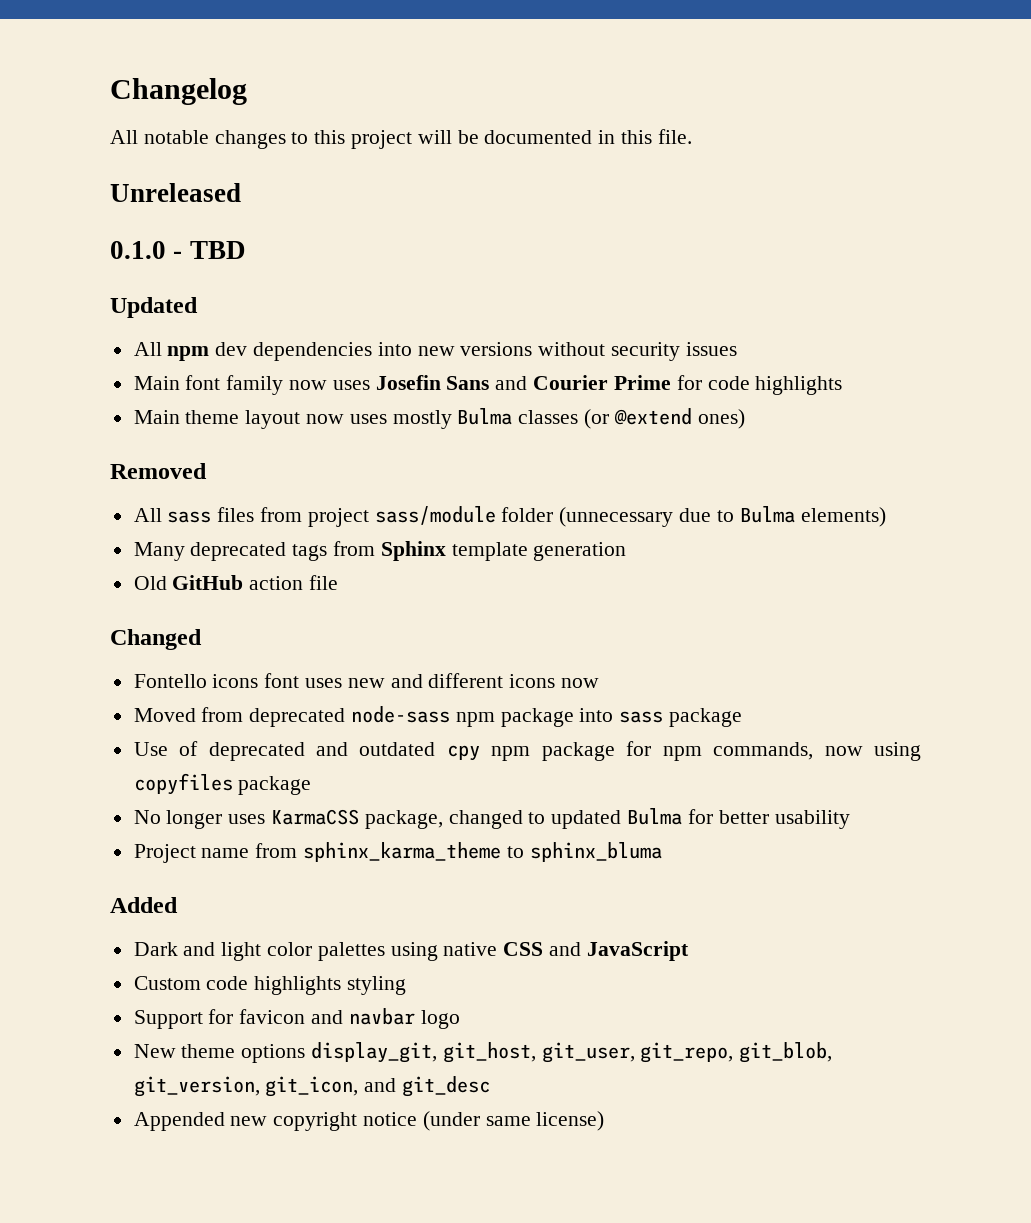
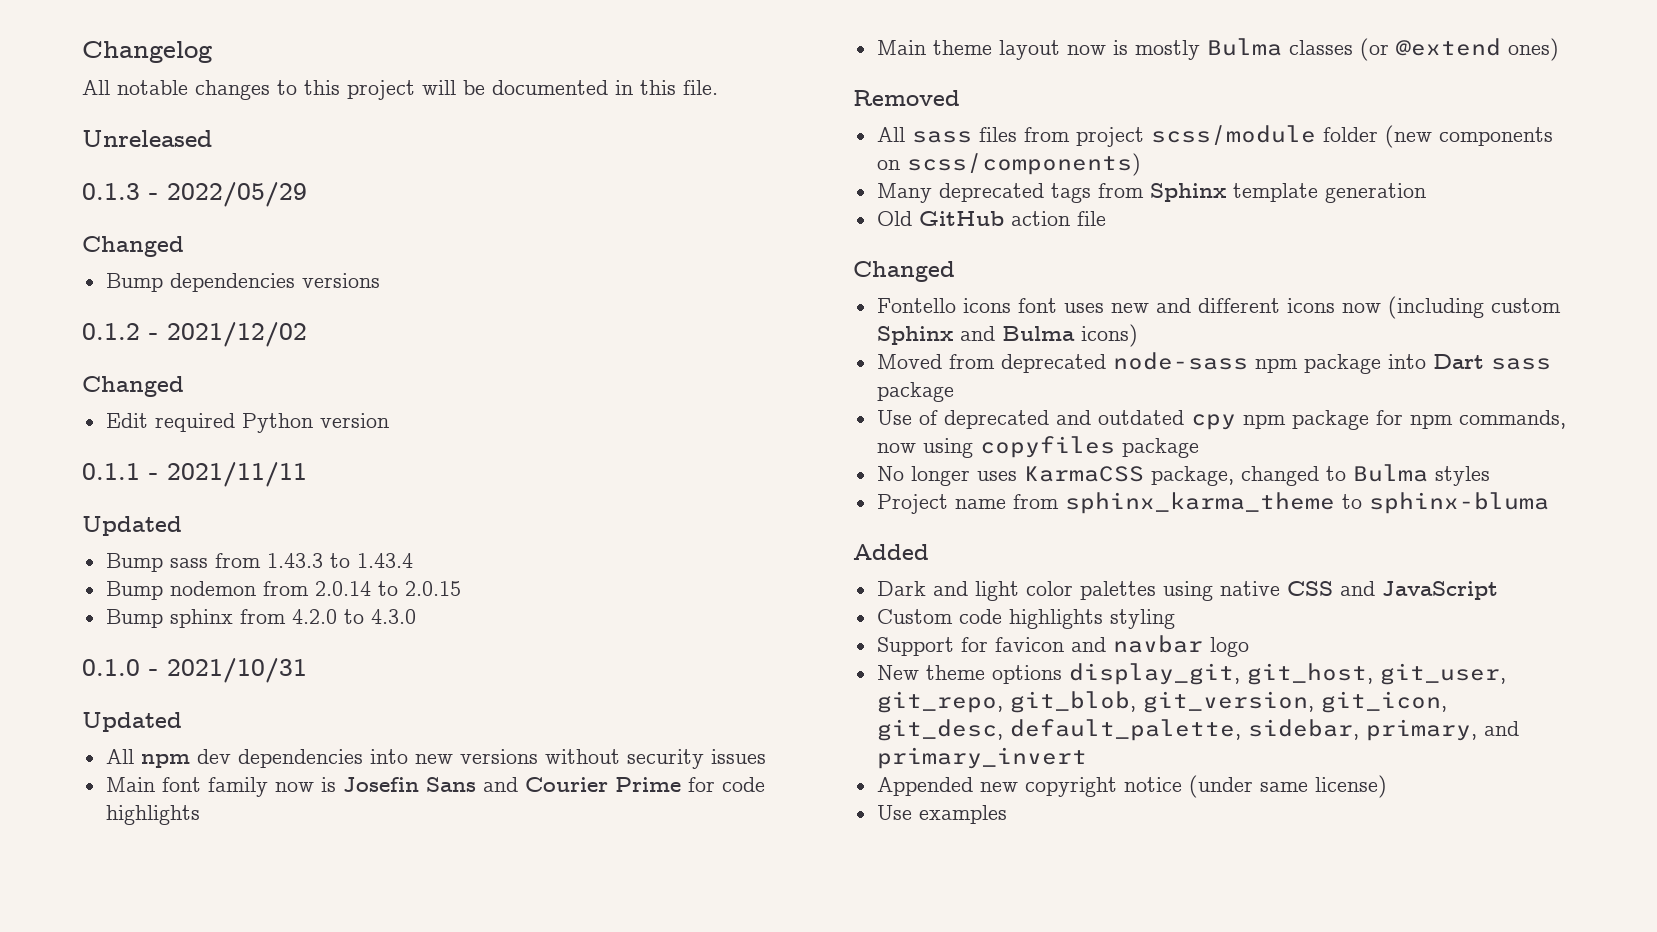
(241, 192) none -> [82,182,307,207] [82,236,184,257] [105,273,380,292] [82,322,307,347] [82,376,184,397] [105,413,389,433] [82,462,307,487] [82,516,182,536] [105,553,413,572] [105,581,461,600] [105,609,416,628] // 0.1.3 - 2022/05/29 // Changed // Bump dependencies versions // 0.1.2 - 2021/12/02 // Changed // Edit required Python version // 0.1.1 - 2021/11/11 // Updated // Bump sass from 1.43.3 to 1.43.4 // Bump nodemon from 2.0.14 to 2.0.15 // Bump sphinx from 4.2.0 to 4.3.0
[189,241,246,259] TBD -> [167,658,307,683] 2021/10/31
[332,380,370,390] uses -> [320,777,336,792] is
[349,414,387,424] uses -> [1112,40,1128,55] is
[374,506,886,527] sass/module folder (unnecessary due to Bulma elements) -> [1150,125,1553,148] [876,153,1141,176] scss/module folder (new components on scss/components)
(600, 683) none -> [1387,296,1561,319] [876,324,1138,347] (including custom Sphinx and Bulma icons)
(614, 715) none -> [1432,354,1484,369] Dart
[551,808,850,829] updated Bulma for better usability -> [1352,464,1490,486] Bulma styles
[529,842,662,862] sphinx_bluma -> [1368,492,1549,514] sphinx-bluma
[364,1076,491,1097] and git_desc -> [876,719,1519,741] [876,747,1087,769] git_desc, default_palette, sidebar, primary, and primary_invert
(605, 1121) none -> [876,805,1007,824] // Use examples

